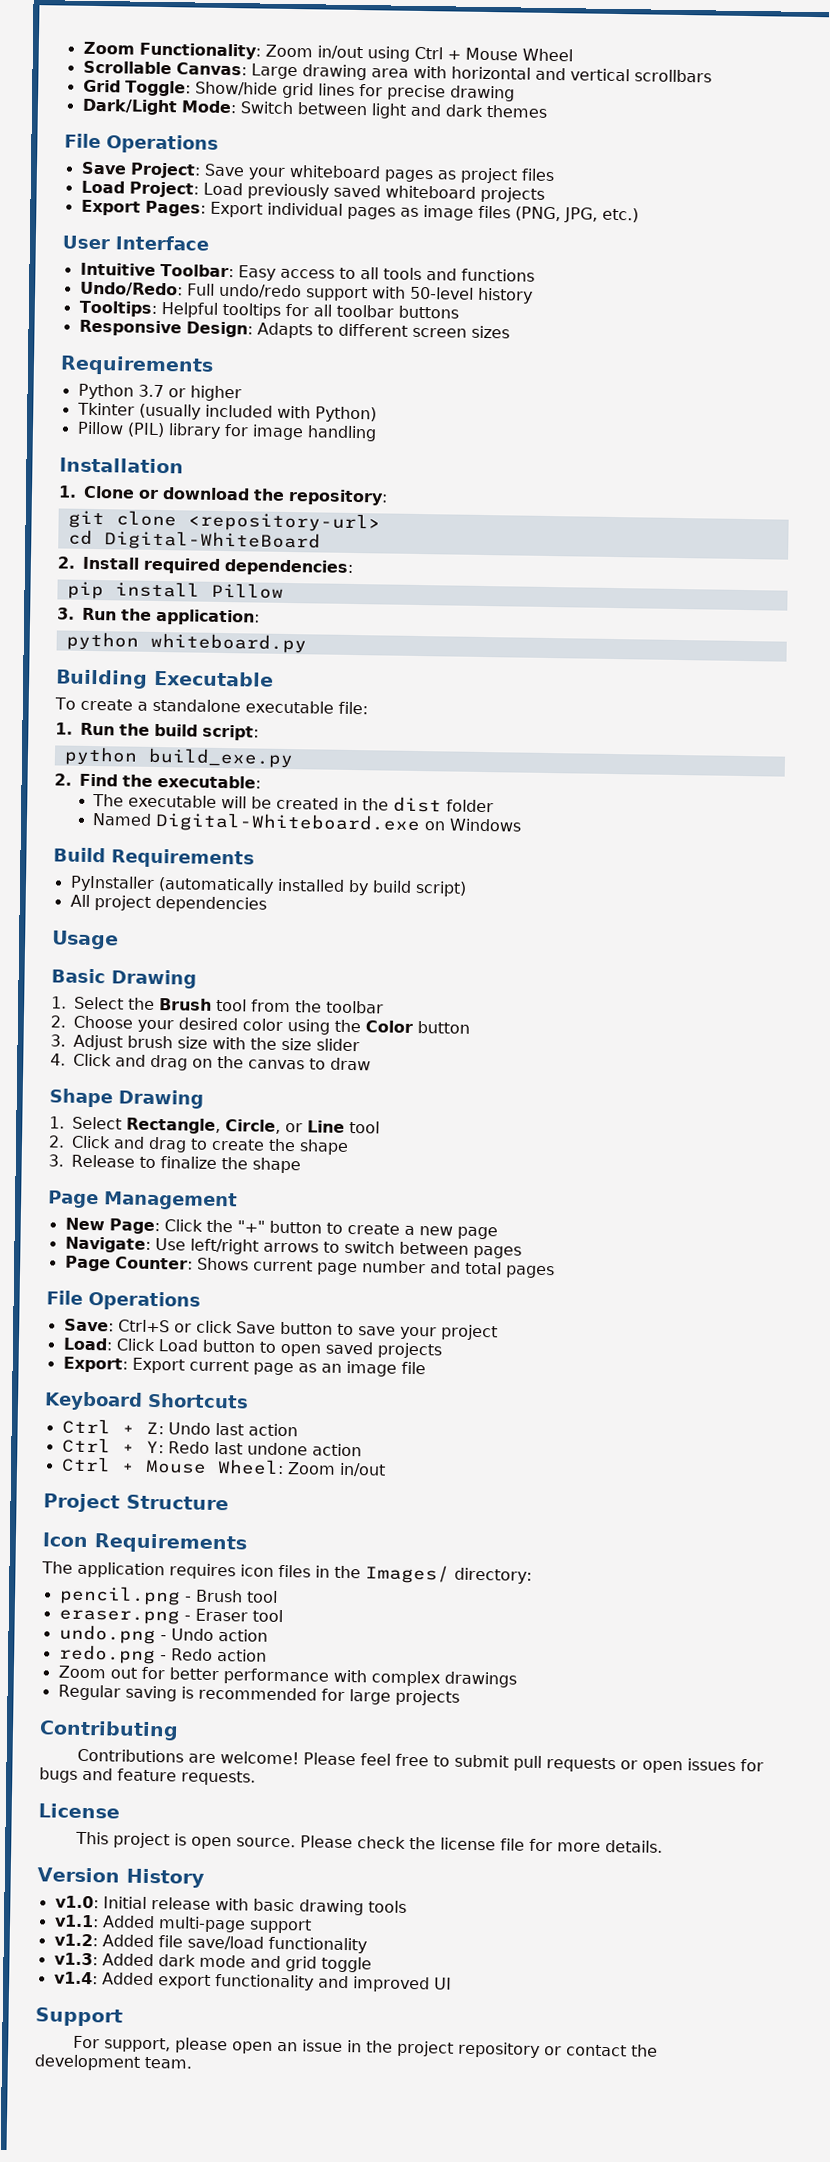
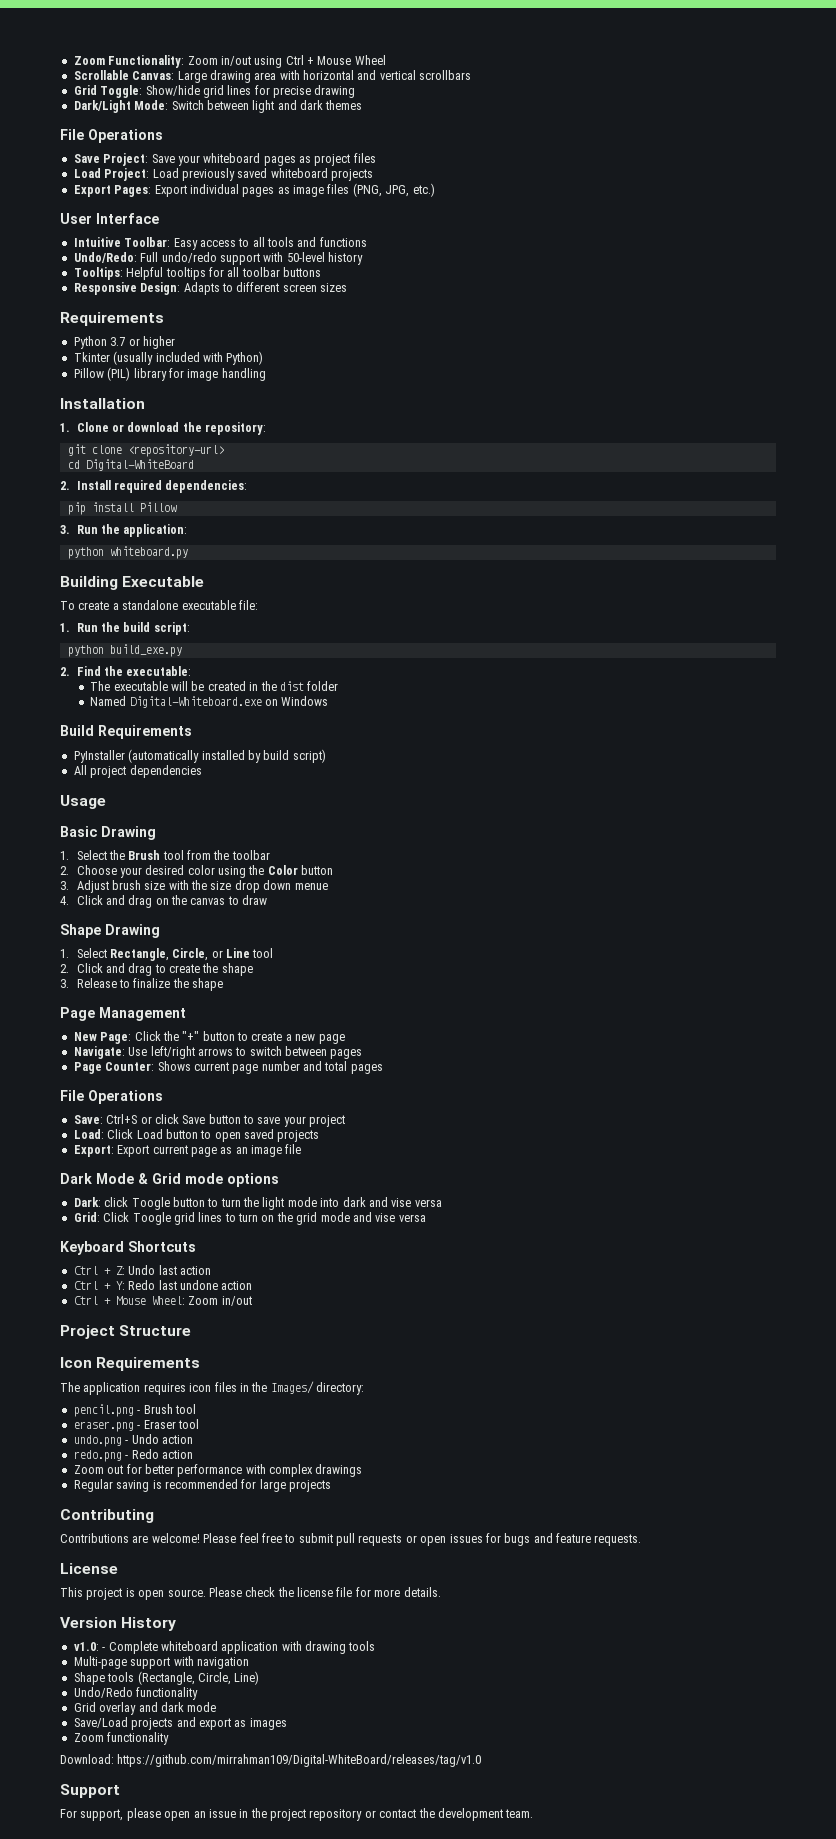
[316,1038,360,1052] slider -> [234,880,328,893] drop down menue
(426, 1368) none -> [60,1173,279,1187] [73,1197,442,1210] [73,1212,426,1225] // Dark Mode & Grid mode options // Dark: click Toogle button to turn the light mode into dark and vise versa // Grid: Click Toogle grid lines to turn on the grid mode and vise versa
[102,1896,407,1916] [53,1914,312,1934] [53,1933,367,1954] [53,1952,372,1973] [53,1971,452,1993] Initial release with basic drawing tools // v1.1: Added multi-page support // v1.2: Added file save/load functionality // v1.3: Added dark mode and grid toggle // v1.4: Added export functionality and improved UI -> [102,1641,376,1654] [73,1656,249,1669] [73,1671,260,1685] [73,1687,199,1700] [73,1702,217,1715] [73,1717,287,1730] [73,1732,170,1745] [60,1754,482,1767] - Complete whiteboard application with drawing tools // Multi-page support with navigation // Shape tools (Rectangle, Circle, Line) // Undo/Redo functionality // Grid overlay and dark mode // Save/Load projects and export as images // Zoom functionality // Download: https://github.com/mirrahman109/Digital-WhiteBoard/releases/tag/v1.0

